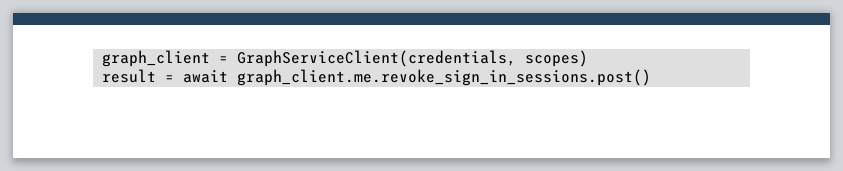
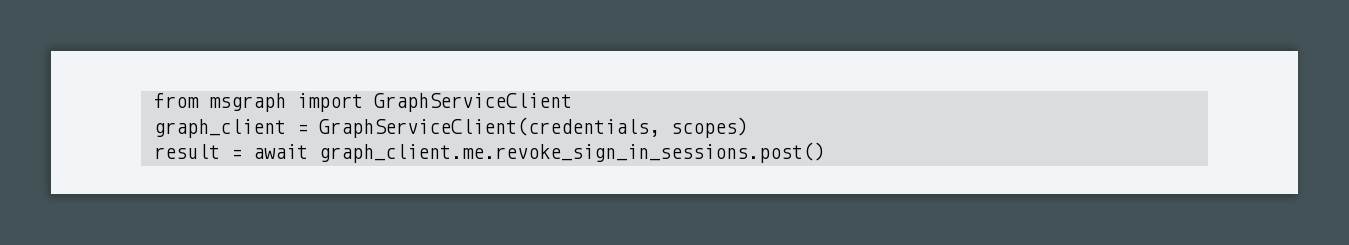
(102, 58) none -> [154,93,573,112] from msgraph import GraphServiceClient //

